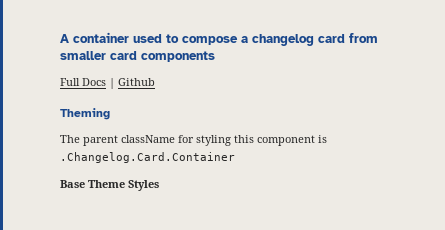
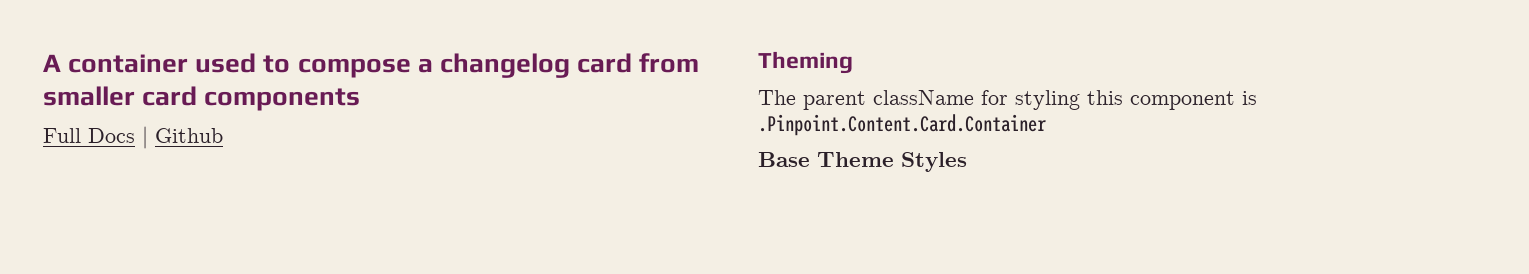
[60,152,235,163] .Changelog.Card.Container -> [758,114,1046,136] .Pinpoint.Content.Card.Container

